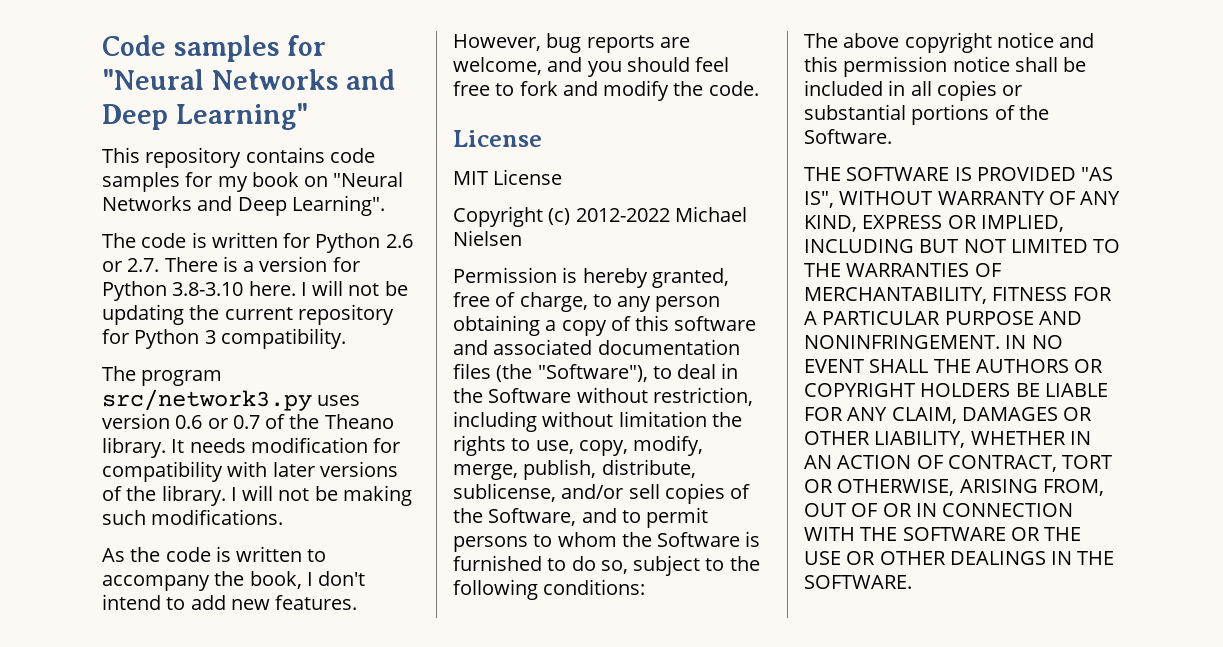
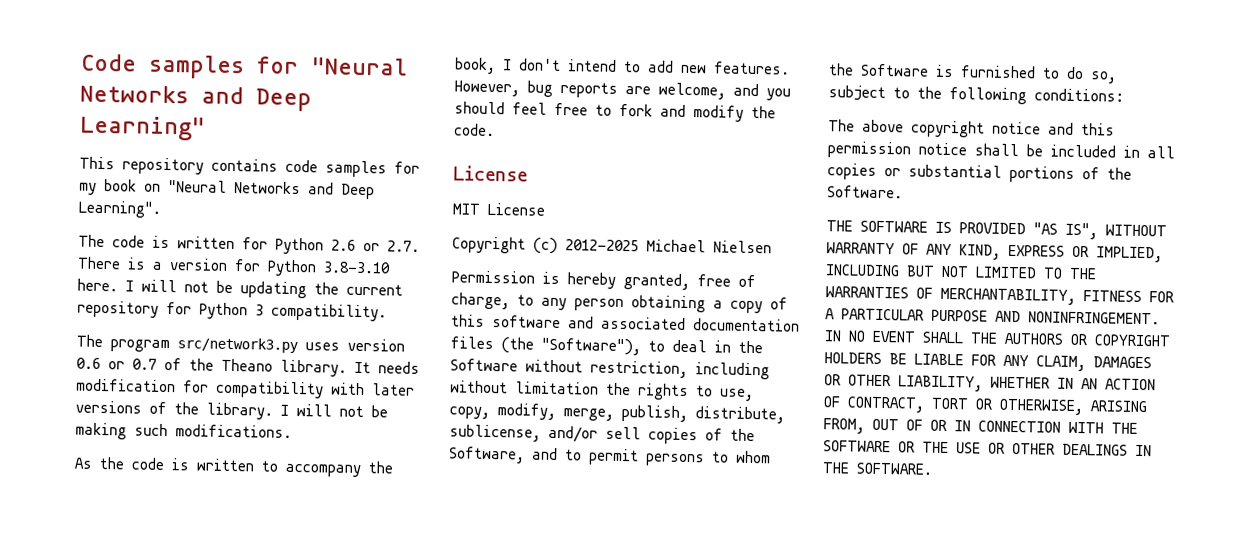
[575,208,670,222] 2012-2022 -> [565,239,639,252] 2012-2025

